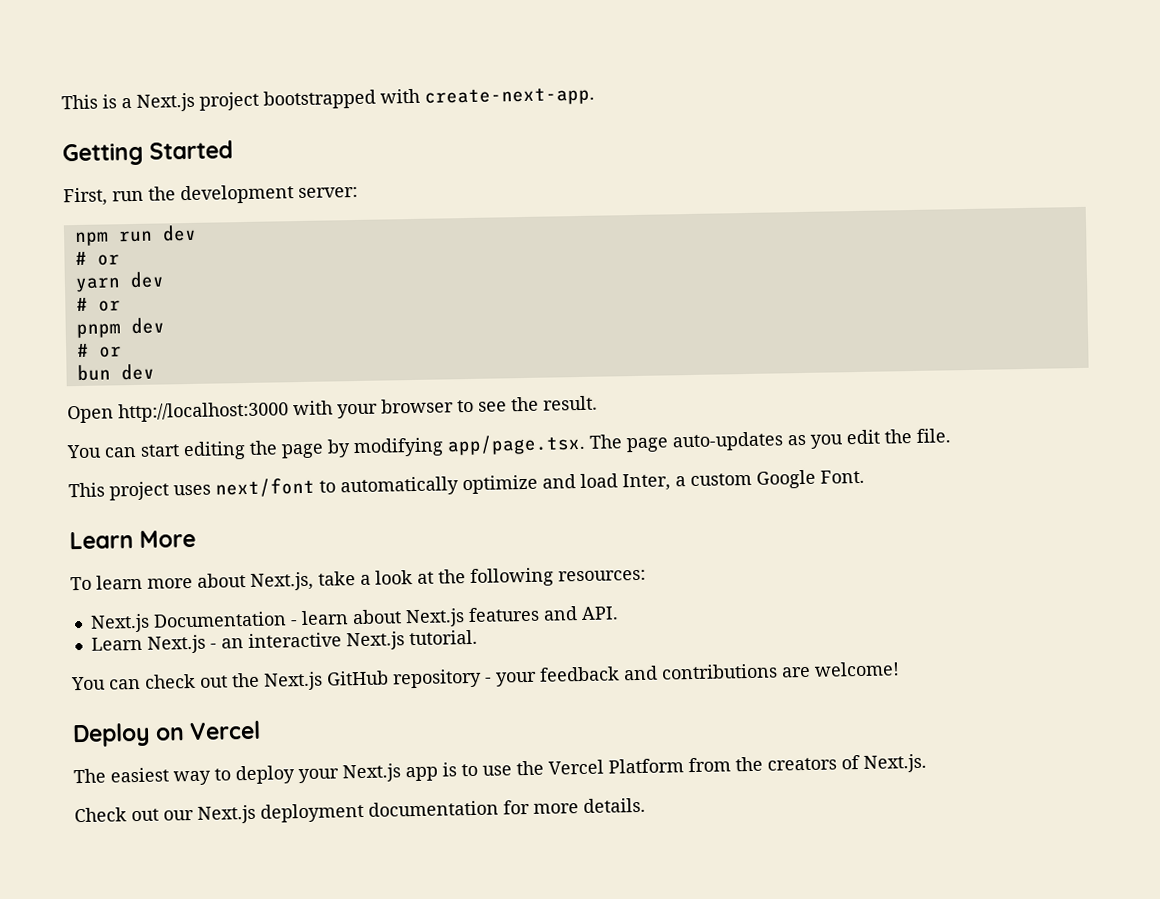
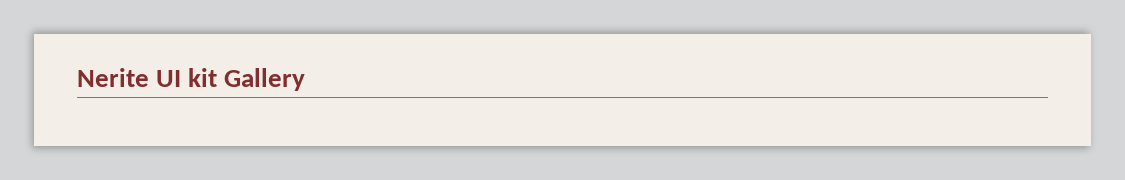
[61,86,595,112] [62,140,234,167] [63,184,358,207] [74,224,197,247] [74,251,120,266] [74,271,165,293] [75,297,121,312] [75,317,165,339] [76,343,122,358] [76,363,155,382] [67,395,598,424] [66,428,951,461] [68,469,865,501] [69,529,197,550] [70,567,646,591] [89,606,619,633] [90,629,478,654] [71,661,900,691] [72,720,262,748] [73,753,927,786] [74,797,646,824] This is a Next.js project bootstrapped with create-next-app. // Getting Started // First, run the development server: // npm run dev // # or // yarn dev // # or // pnpm dev // # or // bun dev // Open http://localhost:3000 with your browser to see the result. // You can start editing the page by modifying app/page.tsx. The page auto-updates as you edit the file. // This project uses next/font to automatically optimize and load Inter, a custom Google Font. // Learn More // To learn more about Next.js, take a look at the following resources: // Next.js Documentation - learn about Next.js features and API. // Learn Next.js - an interactive Next.js tutorial. // You can check out the Next.js GitHub repository - your feedback and contributions are welcome! // Deploy on Vercel // The easiest way to deploy your Next.js app is to use the Vercel Platform from the creators of Next.js. // Check out our Next.js deployment documentation for more details. -> [77,68,306,91] Nerite UI kit Gallery

